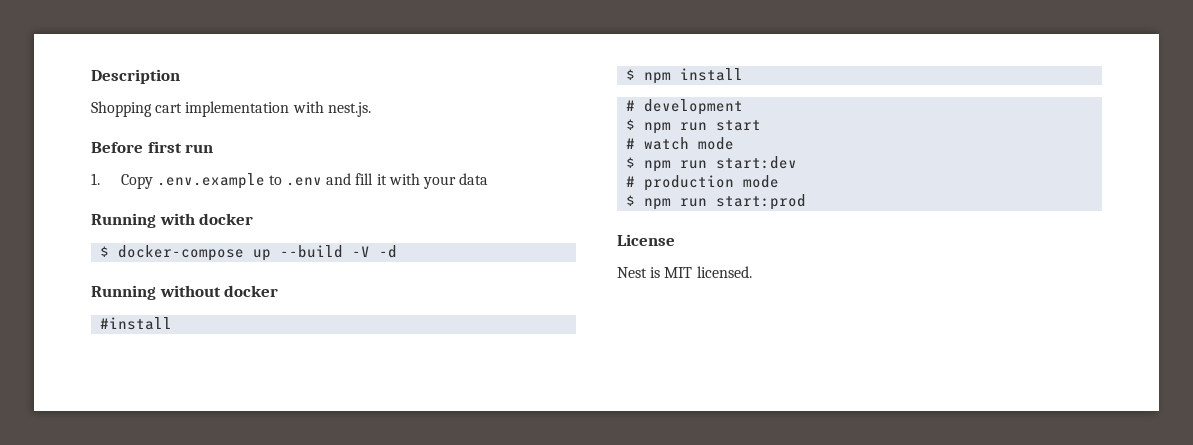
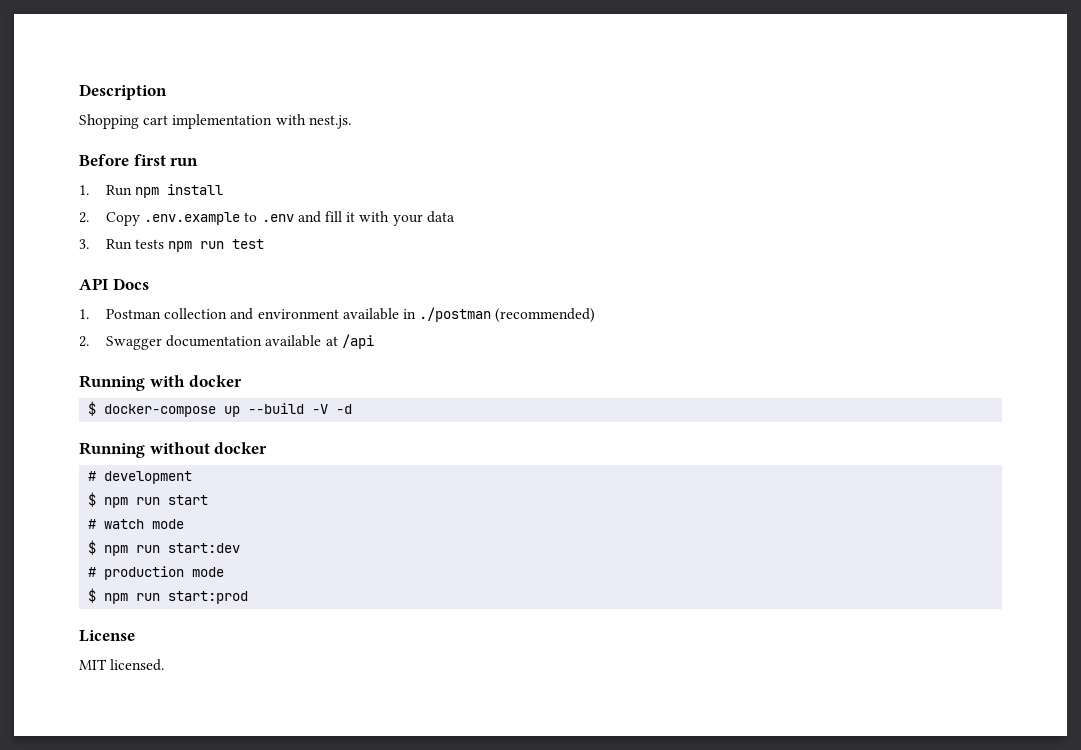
(100, 179) none -> [106,184,224,198] [79,212,89,223] Run npm install // 2.
(489, 179) none -> [79,239,265,252] [79,278,149,290] [79,307,596,323] [79,334,374,350] // 3. Run tests npm run test // API Docs // 1. Postman collection and environment available in ./postman (recommended) // 2. Swagger documentation available at /api
[100,317,173,330] [626,68,744,84] // #install // $ npm install -> (268, 448) none
[617,267,661,278] Nest is -> (135, 636) none

